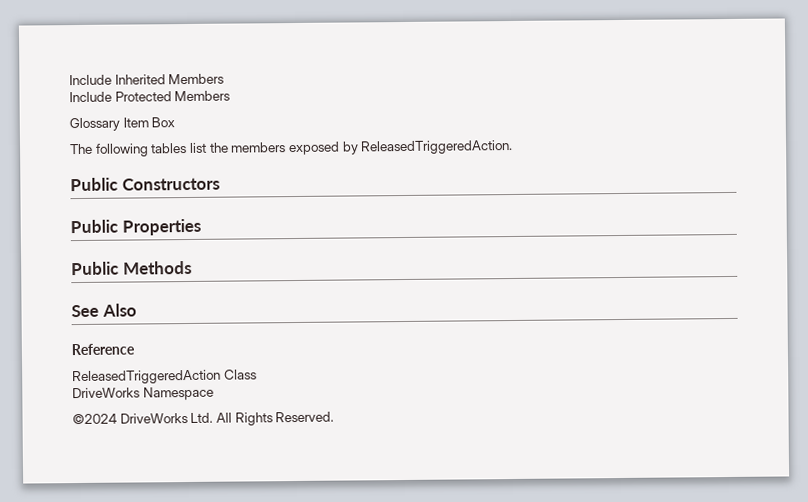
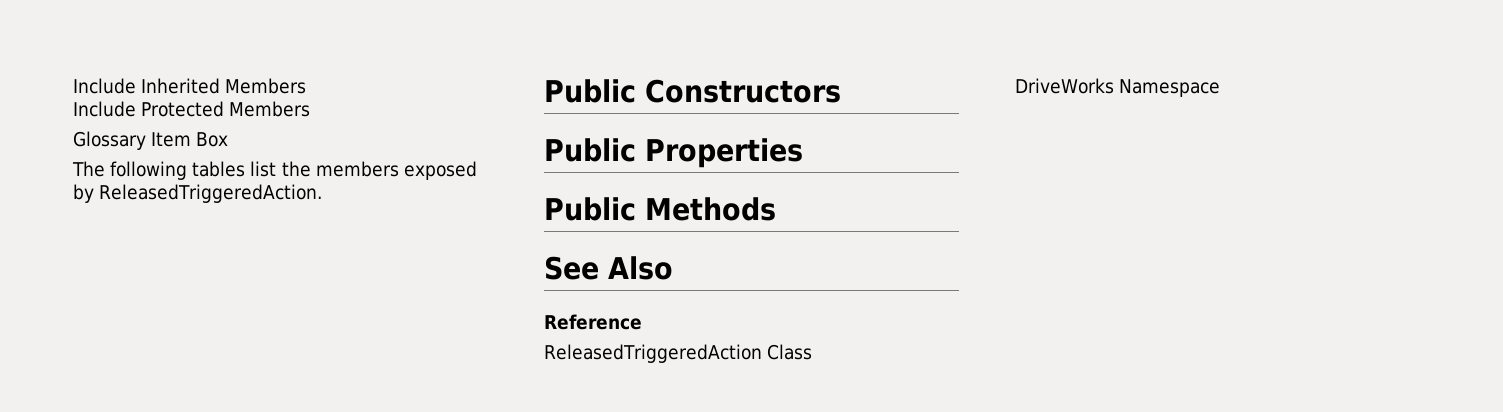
[72,411,335,426] // ©2024 DriveWorks Ltd. All Rights Reserved. -> (1221, 88) none

